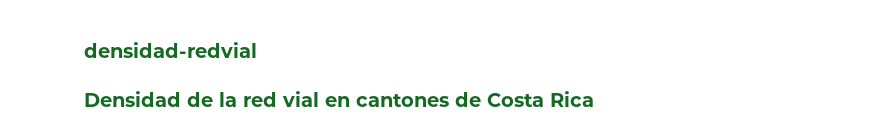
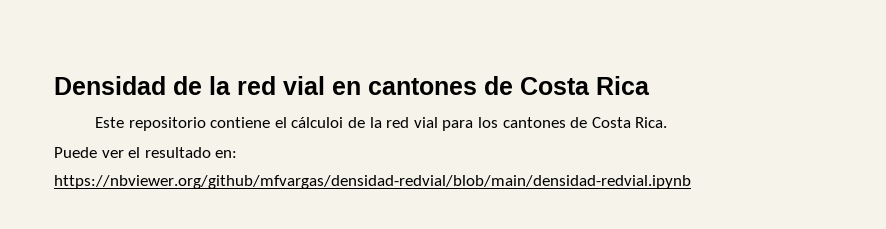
[84,42,257,58] densidad-redvial // -> (54, 85) none
(594, 99) none -> [95,117,668,131] [54,147,238,158] [54,175,691,189] // Este repositorio contiene el cálculoi de la red vial para los cantones de Costa Rica. // Puede ver el resultado en: // https://nbviewer.org/github/mfvargas/densidad-redvial/blob/main/densidad-redvial.ipynb

